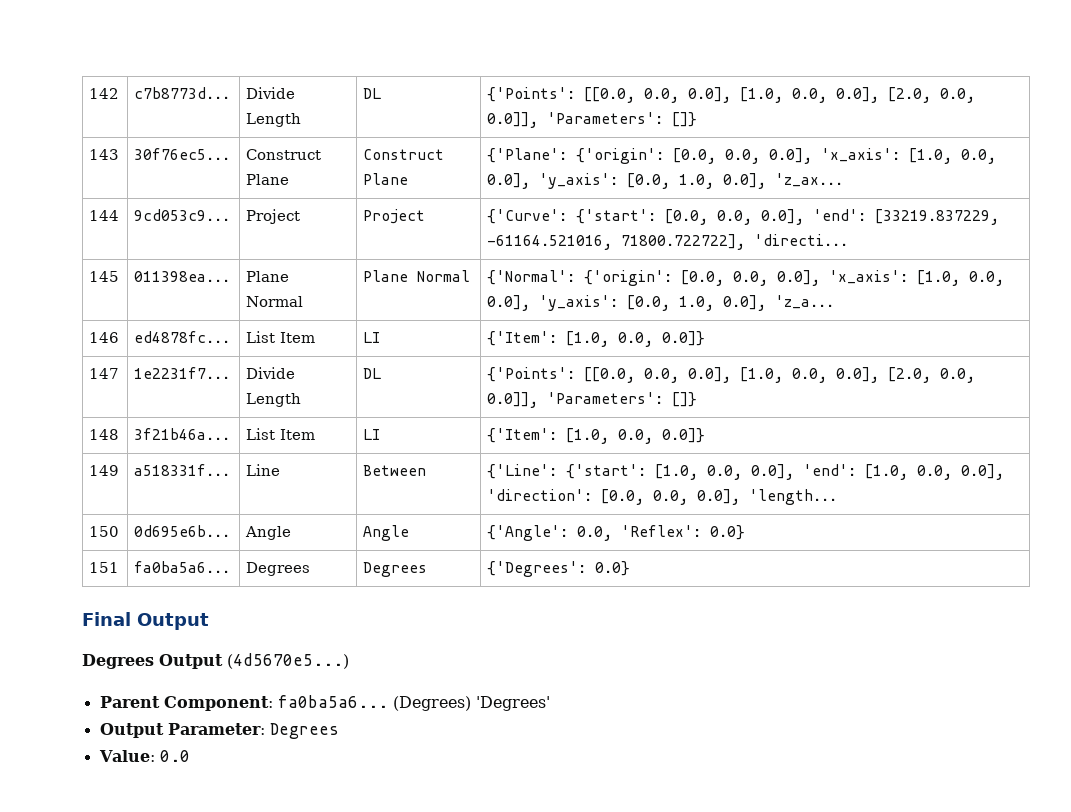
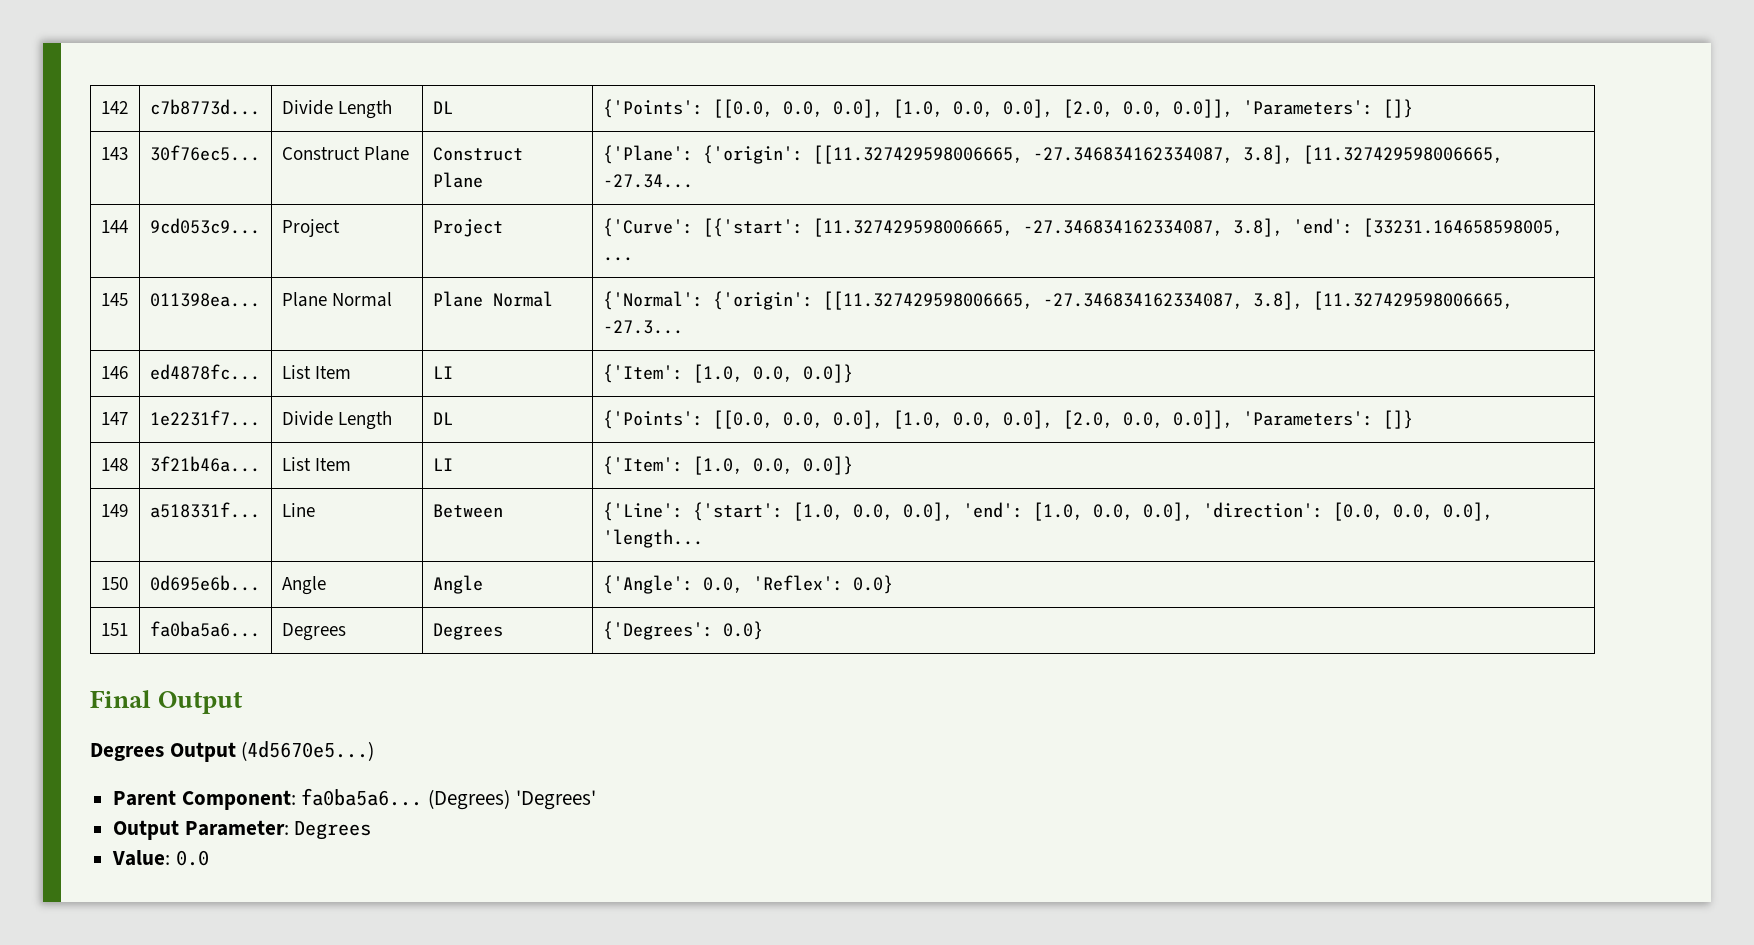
[673,148,997,164] [487,173,844,189] [0.0, 0.0, 0.0], 'x_axis': [1.0, 0.0, 0.0], 'y_axis': [0.0, 1.0, 0.0], 'z_ax... -> [812,145,1503,164] [602,174,693,188] [[11.327429598006665, -27.346834162334087, 3.8], [11.327429598006665, -27.34...
[576,209,1000,225] [487,234,849,250] {'start': [0.0, 0.0, 0.0], 'end': [33219.837229, -61164.521016, 71800.722722], 'directi... -> [702,218,1563,237] [602,257,633,261] [{'start': [11.327429598006665, -27.346834162334087, 3.8], 'end': [33231.164658598005, ...
[681,270,1005,286] [487,295,835,311] [0.0, 0.0, 0.0], 'x_axis': [1.0, 0.0, 0.0], 'y_axis': [0.0, 1.0, 0.0], 'z_a... -> [822,291,1513,310] [602,320,683,334] [[11.327429598006665, -27.346834162334087, 3.8], [11.327429598006665, -27.3...

